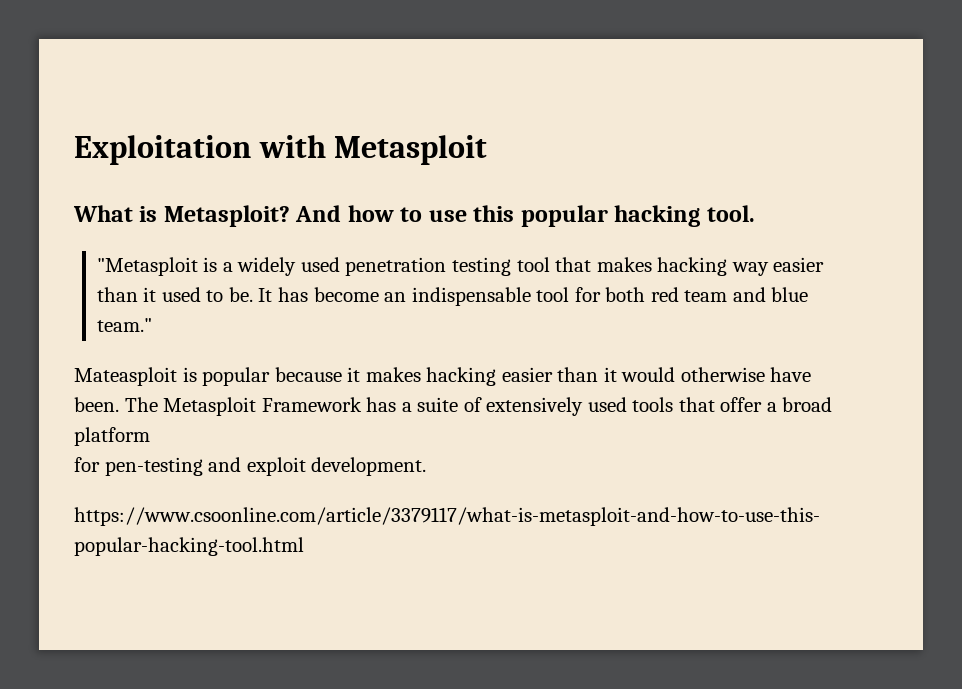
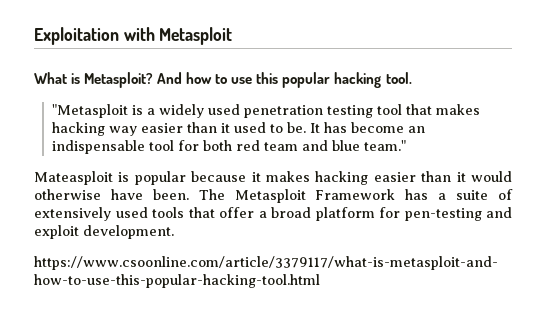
(150, 436) // -> (375, 214) none

